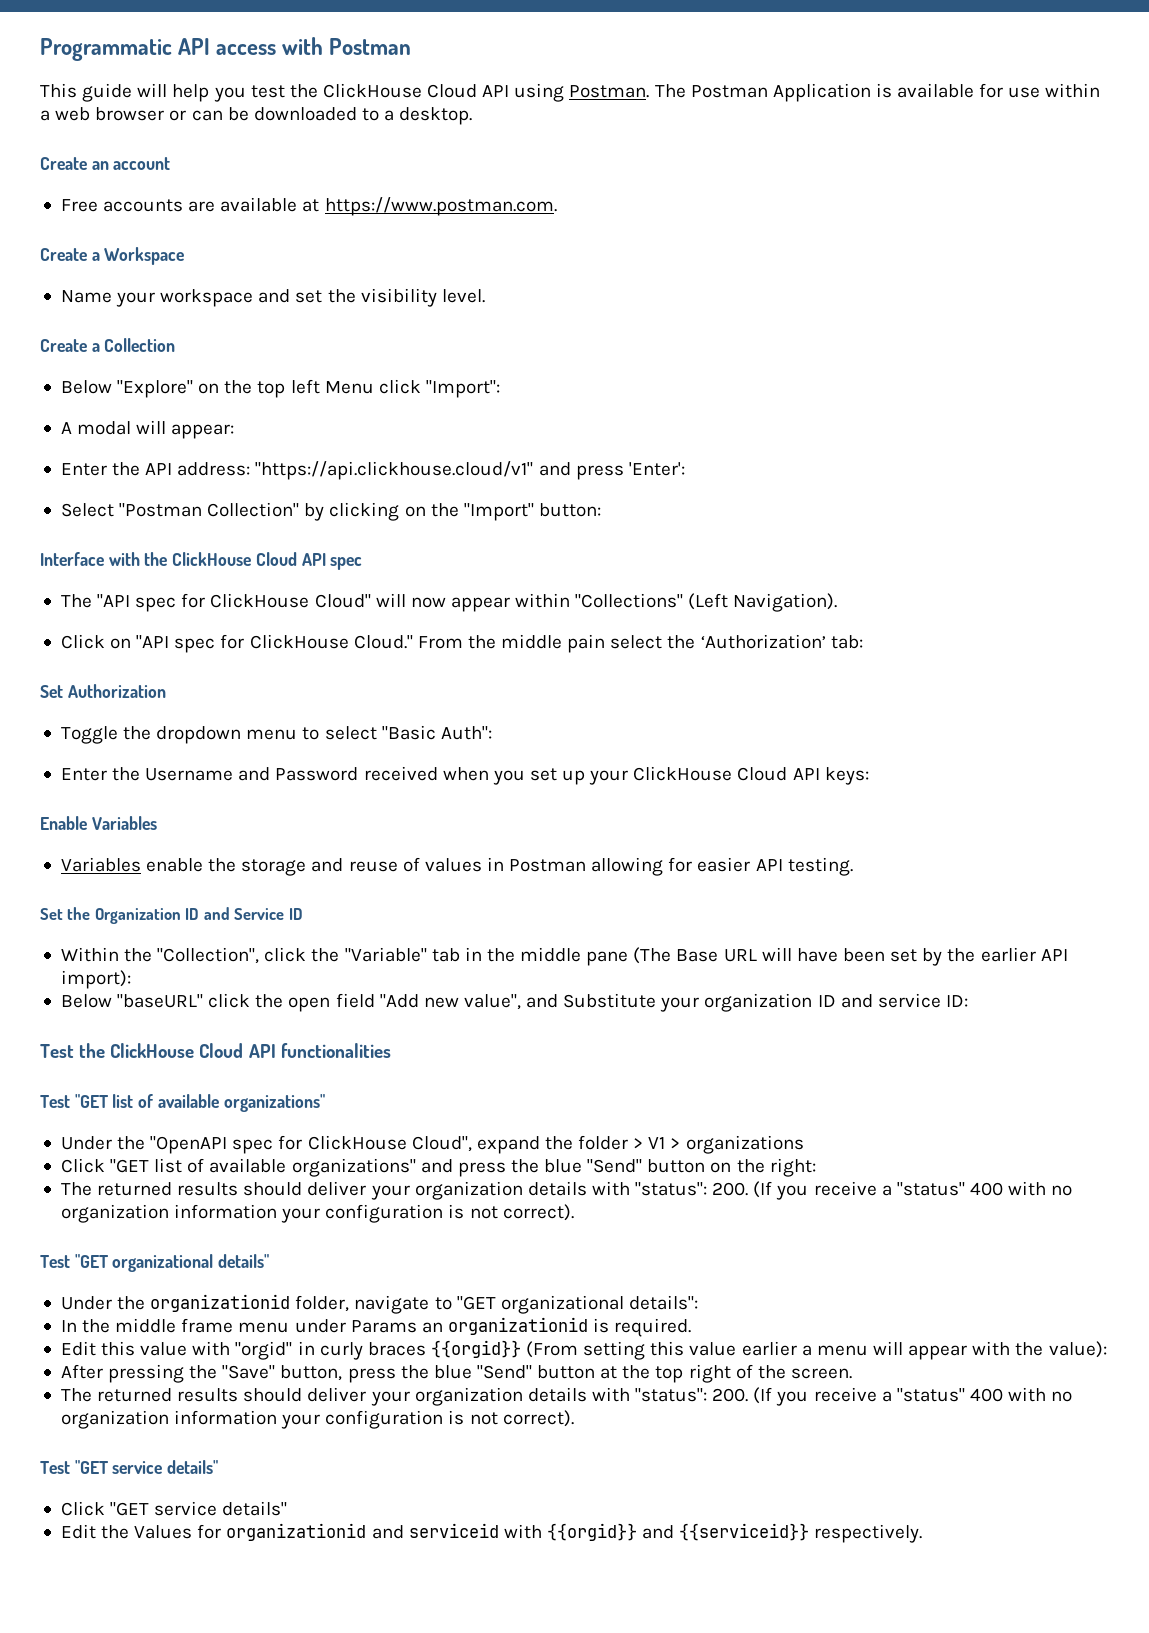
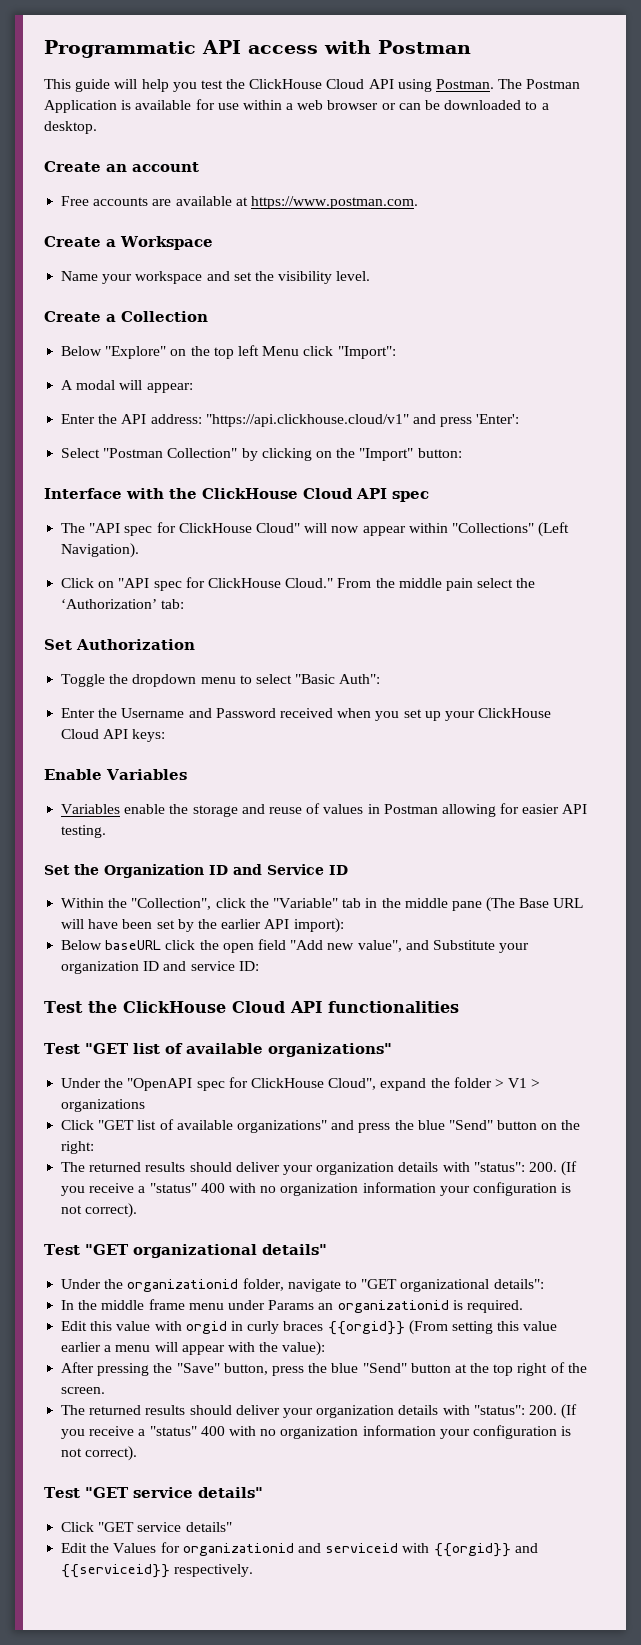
[117,994,204,1008] "baseURL" -> [105,940,162,950] baseURL
[235,1341,293,1360] "orgid" -> [185,1321,227,1334] orgid

